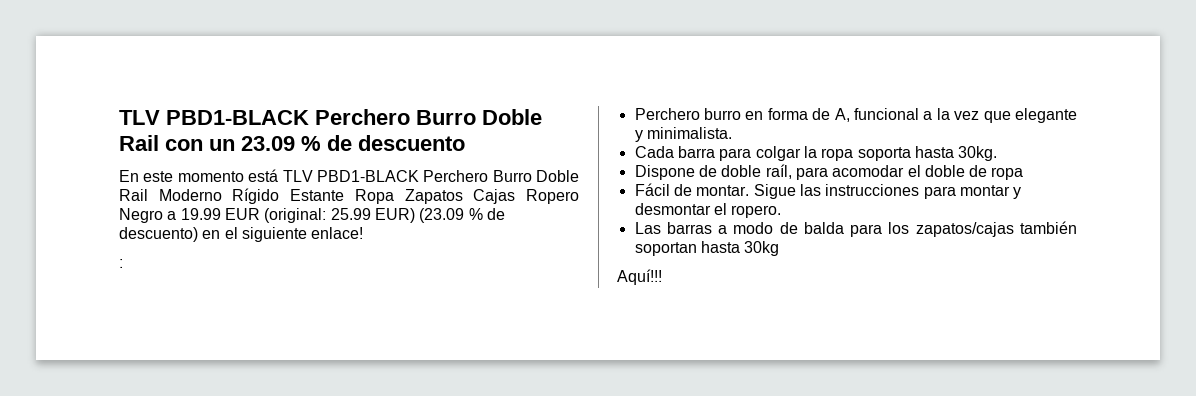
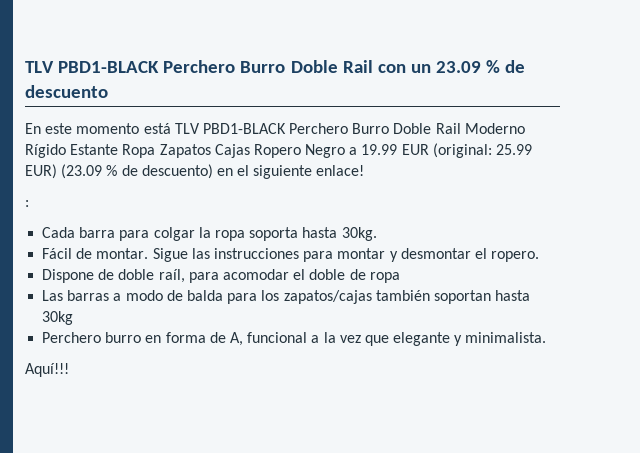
(123, 263) none -> [42,227,377,241] [42,248,540,262] [42,269,400,283] [42,290,531,304] [42,311,74,325] // Cada barra para colgar la ropa soporta hasta 30kg. // Fácil de montar. Sigue las instrucciones para montar y desmontar el ropero. // Dispone de doble raíl, para acomodar el doble de ropa // Las barras a modo de balda para los zapatos/cajas también soportan hasta 30kg
[634,146,998,161] [634,164,1024,180] [634,183,1022,199] [634,203,782,218] [634,221,1077,237] [634,241,780,256] // Cada barra para colgar la ropa soporta hasta 30kg. // Dispone de doble raíl, para acomodar el doble de ropa // Fácil de montar. Sigue las instrucciones para montar y desmontar el ropero. // Las barras a modo de balda para los zapatos/cajas también soportan hasta 30kg -> (547, 337) none

